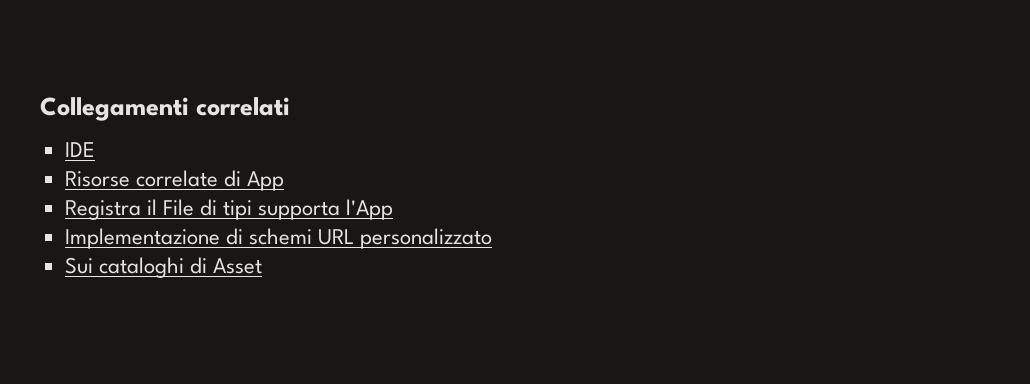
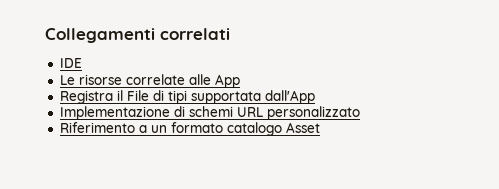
[64,170,241,187] Risorse correlate di -> [59,74,211,85] Le risorse correlate alle
[258,199,394,220] supporta l'App -> [190,90,315,104] supportata dall'App
[64,257,207,278] Sui cataloghi di -> [59,122,282,136] Riferimento a un formato catalogo

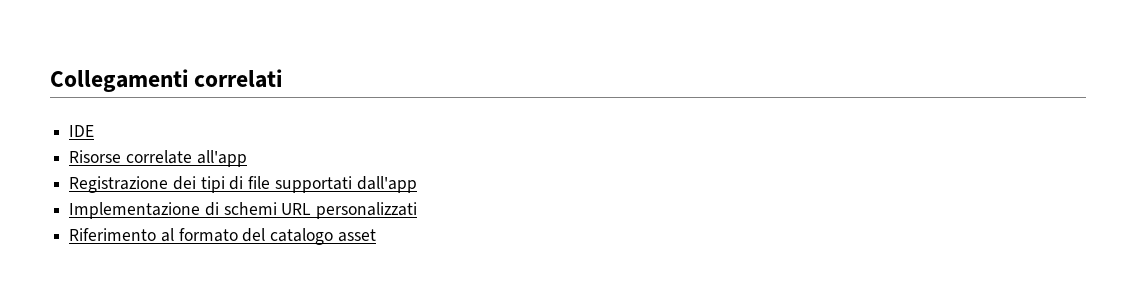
[59,74,240,88] [59,90,315,104] Le risorse correlate alle App // Registra il File di tipi supportata dall'App -> [69,150,247,167] [69,176,417,193] Risorse correlate all'app // Registrazione dei tipi di file supportati dall'app
[266,106,360,120] personalizzato -> [316,202,418,219] personalizzati
[138,122,320,136] a un formato catalogo Asset -> [160,228,376,245] al formato del catalogo asset

